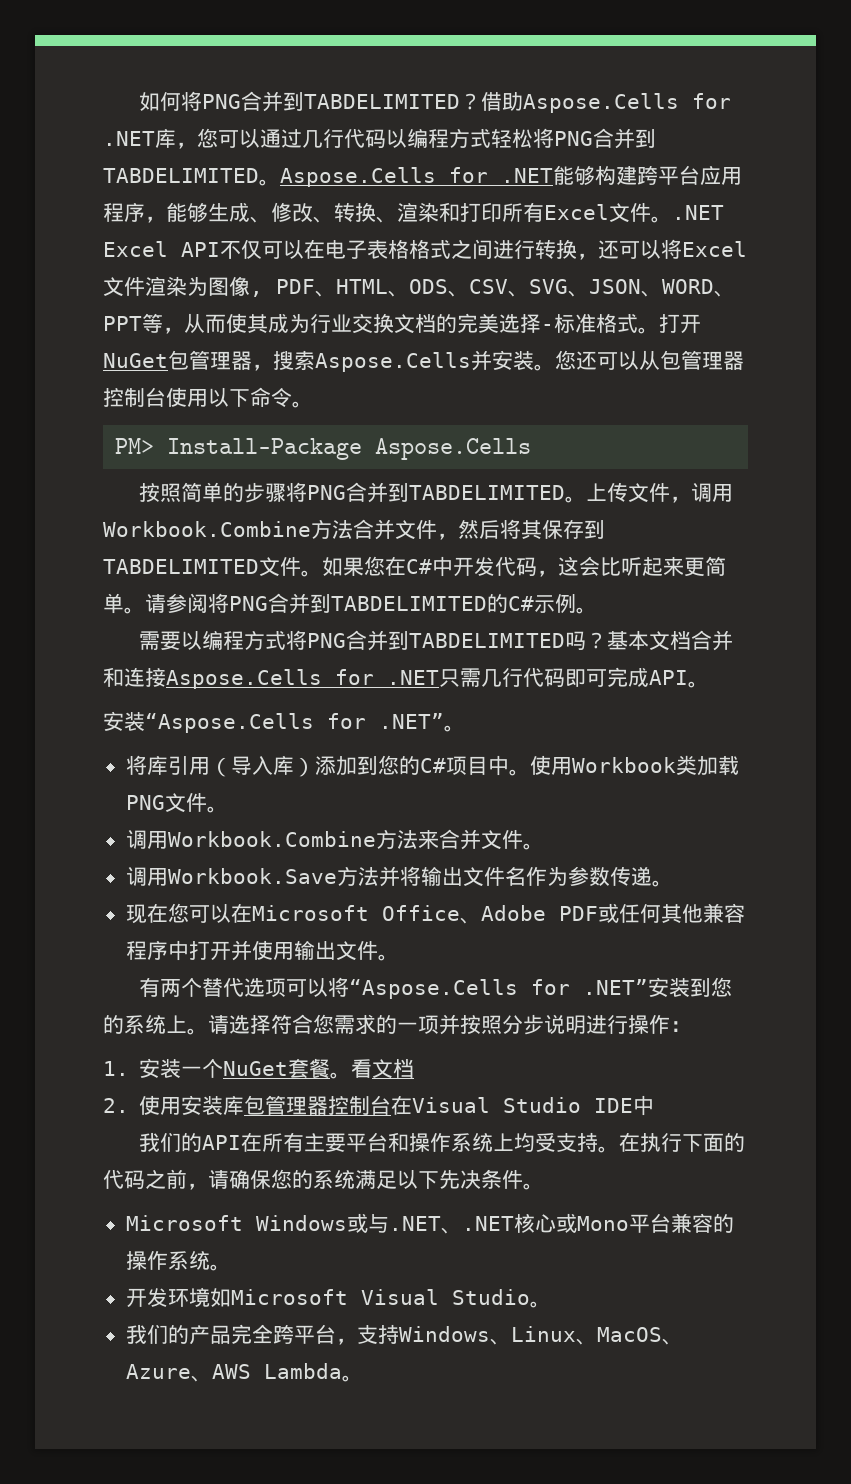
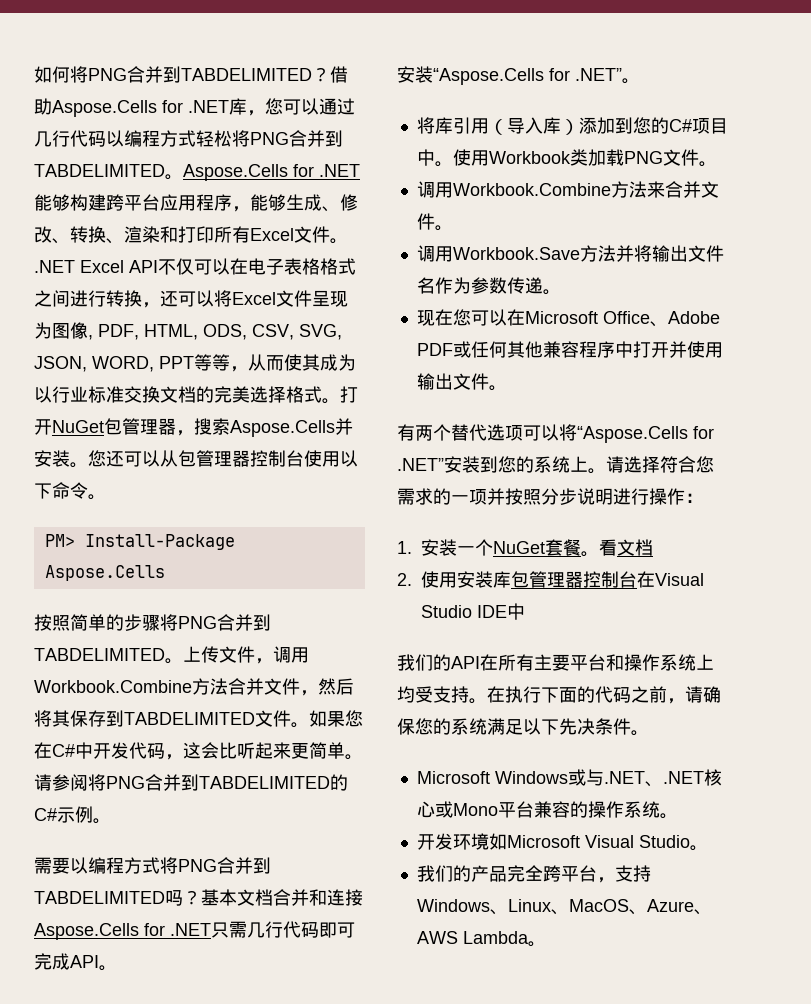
[145,276,187,296] 渲染 -> [312,290,348,307] 呈现
[276,279,735,297] [103,316,142,331] PDF、HTML、ODS、CSV、SVG、JSON、WORD、PPT -> [98,324,342,340] [34,354,212,372] PDF, HTML, ODS, CSV, SVG, JSON, WORD, PPT等
[310,314,352,333] 行业 -> [34,386,124,403] 以行业标准
[541,313,596,333] -标准 -> (286, 394) none

